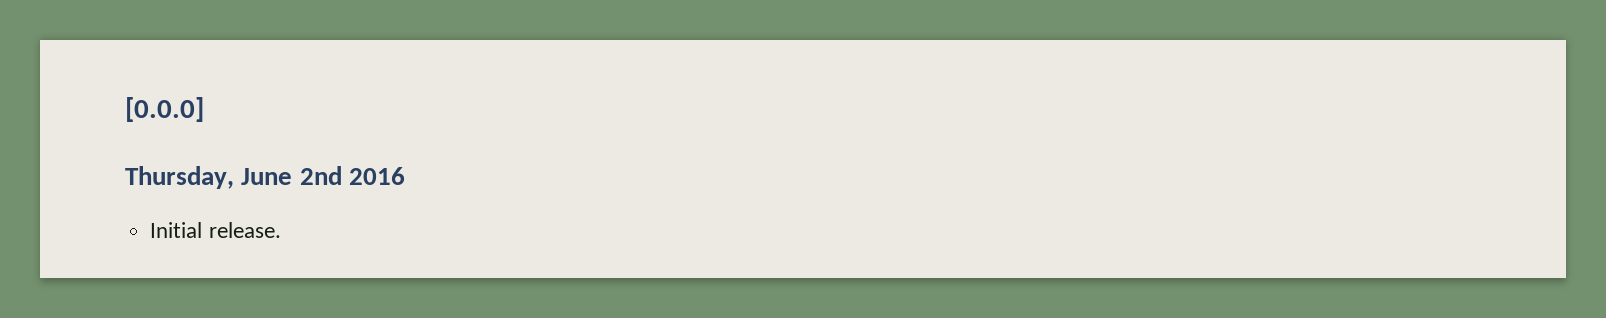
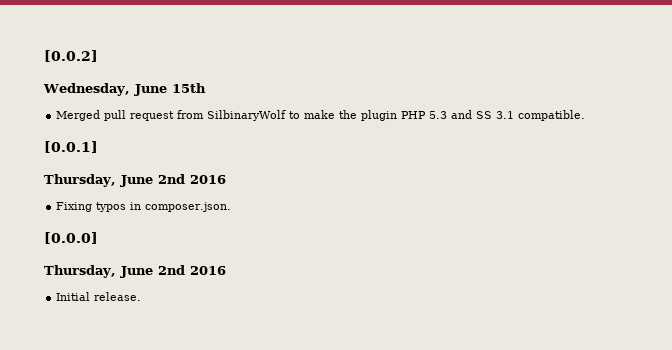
(125, 109) none -> [44,50,98,62] [43,83,206,96] [56,110,586,121] [44,141,98,153] [44,174,226,187] [56,202,232,212] [0.0.2] // Wednesday, June 15th // Merged pull request from SilbinaryWolf to make the plugin PHP 5.3 and SS 3.1 compatible. // [0.0.1] // Thursday, June 2nd 2016 // Fixing typos in composer.json. //

